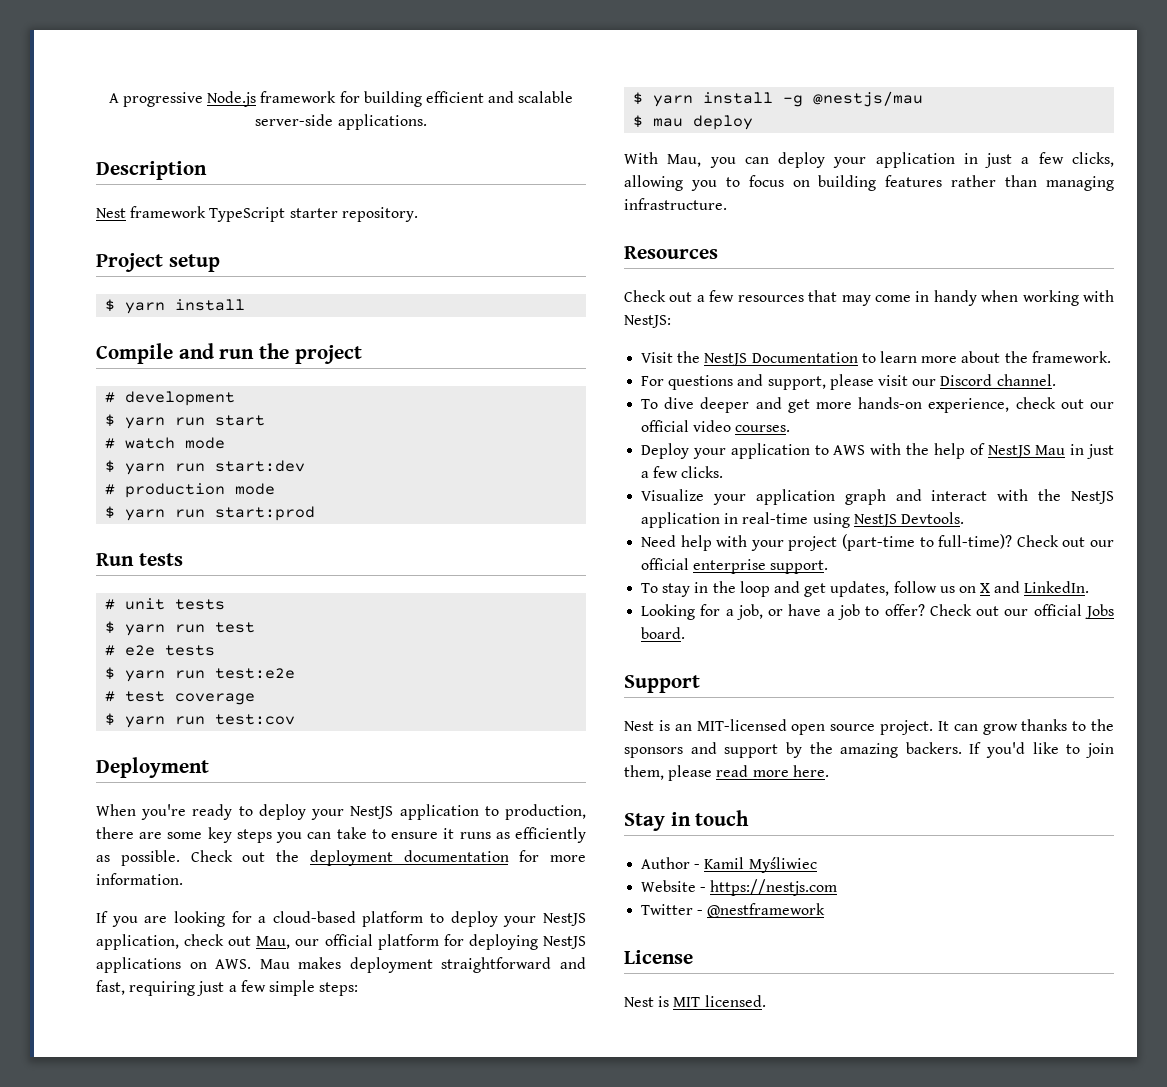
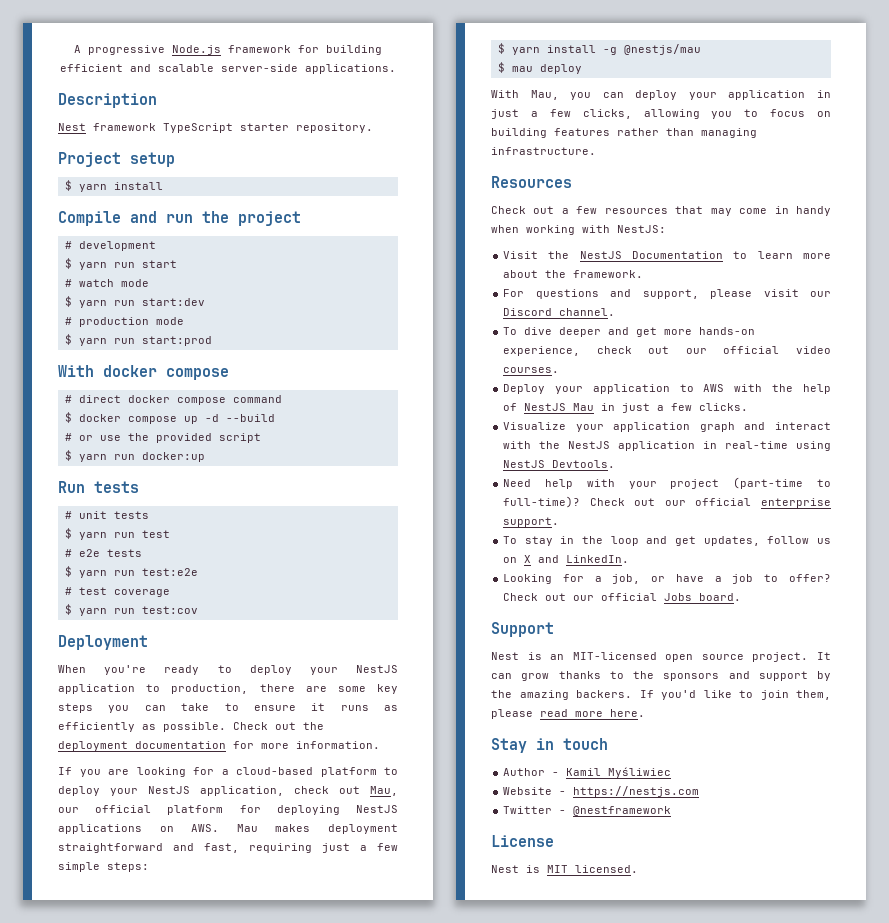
(316, 513) none -> [58,365,229,380] [64,395,282,405] [64,412,275,424] [64,433,261,443] [64,450,205,462] // With docker compose // # direct docker compose command // $ docker compose up -d --build // # or use the provided script // $ yarn run docker:up

